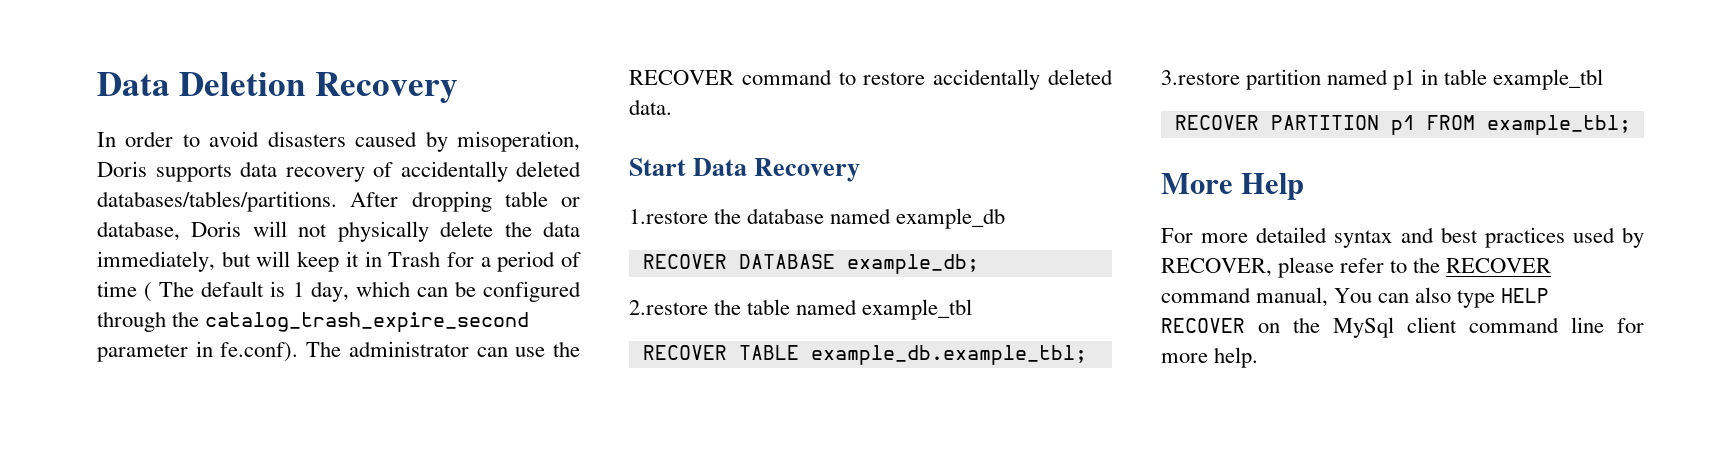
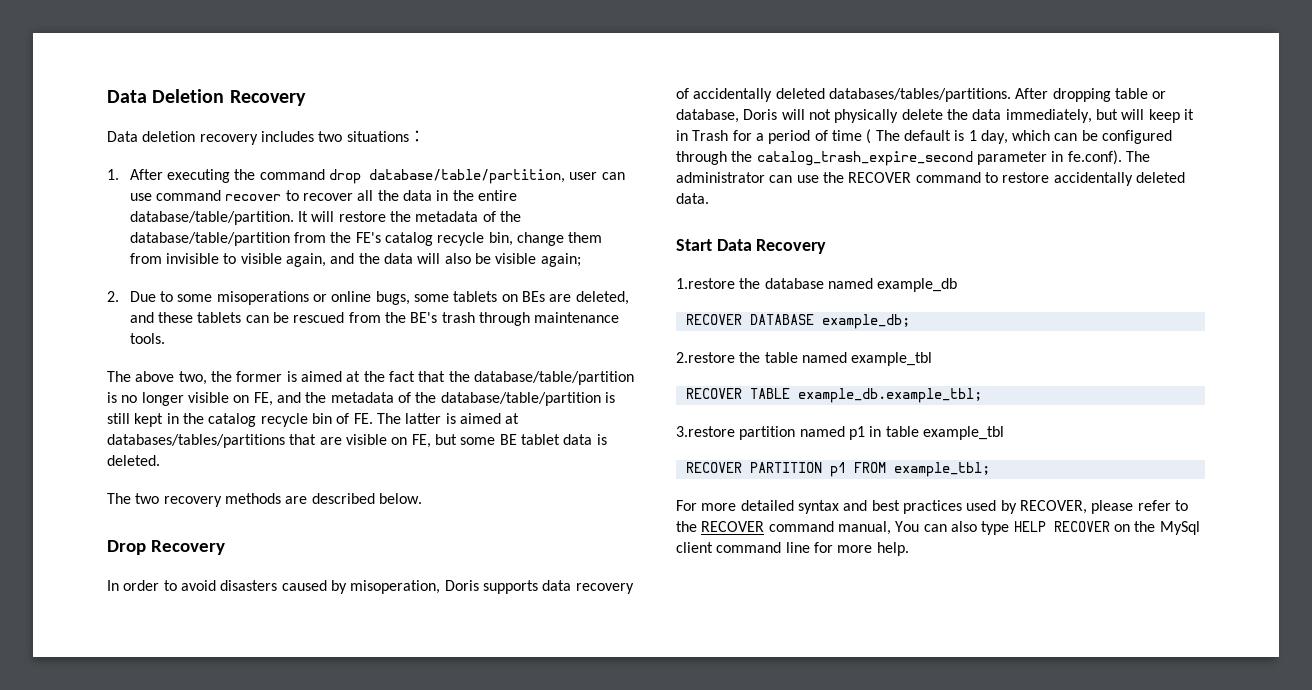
(458, 87) none -> [107,130,425,145] [107,169,625,184] [129,190,517,201] [129,211,521,225] [129,232,603,246] [129,253,581,267] [107,291,629,305] [129,312,620,326] [129,333,165,344] [107,371,634,385] [107,392,615,406] [107,413,520,427] [107,434,607,448] [107,455,160,466] [107,493,422,507] [107,540,225,555] // Data deletion recovery includes two situations： // 1. After executing the command drop database/table/partition, user can use command recover to recover all the data in the entire database/table/partition. It will restore the metadata of the database/table/partition from the FE's catalog recycle bin, change them from invisible to visible again, and the data will also be visible again; // 2. Due to some misoperations or online bugs, some tablets on BEs are deleted, and these tablets can be rescued from the BE's trash through maintenance tools. // The above two, the former is aimed at the fact that the database/table/partition is no longer visible on FE, and the metadata of the database/table/partition is still kept in the catalog recycle bin of FE. The latter is aimed at databases/tables/partitions that are visible on FE, but some BE tablet data is deleted. // The two recovery methods are described below. // Drop Recovery
[1161,173,1305,200] // More Help -> (990, 469) none

